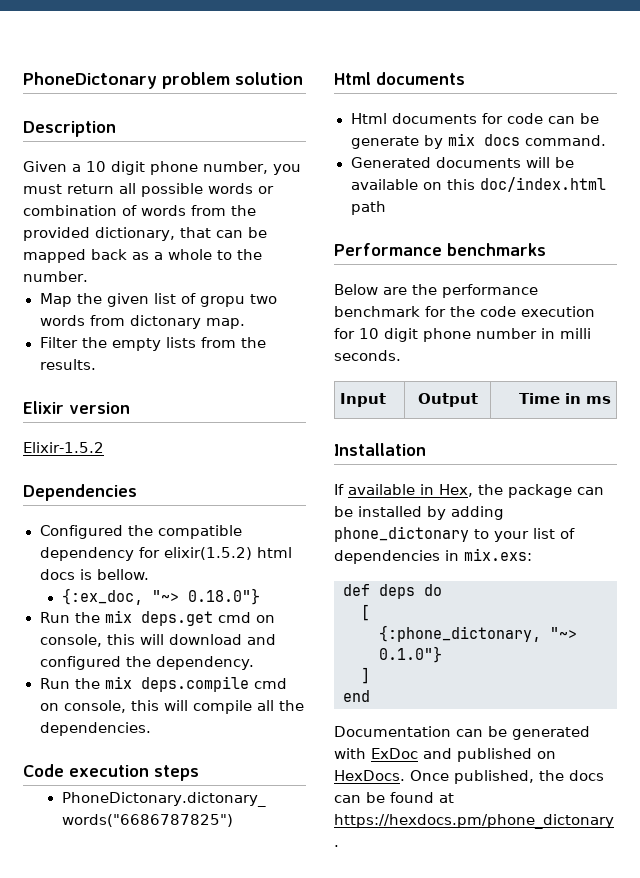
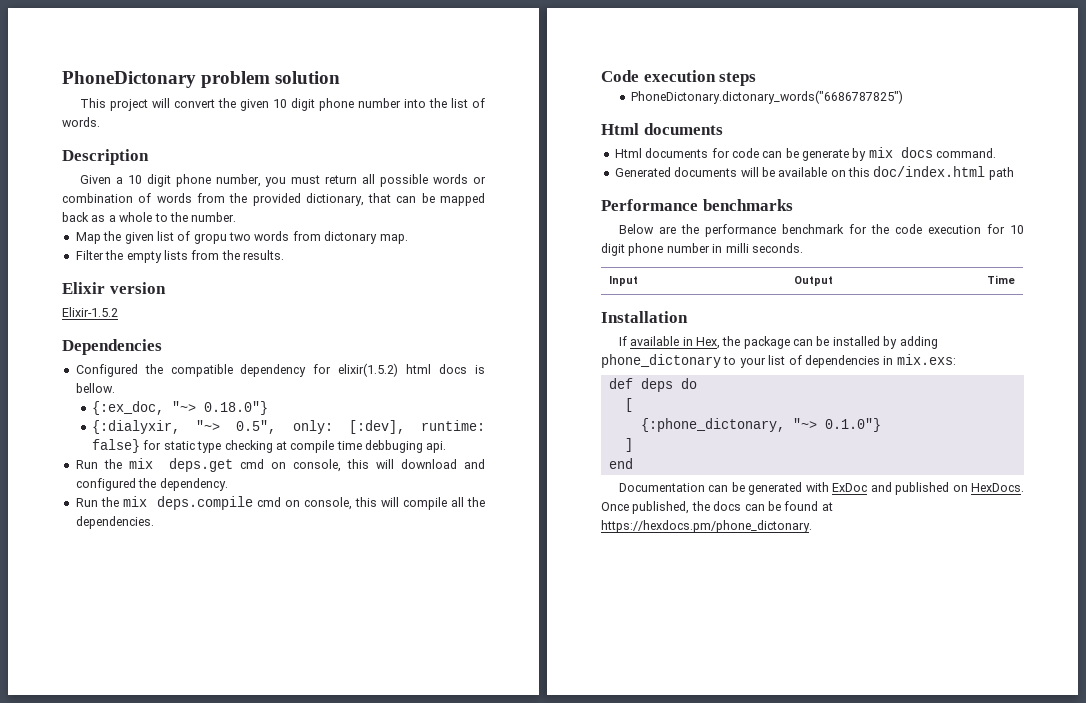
(303, 78) none -> [79,98,485,111] [62,117,100,127] // This project will convert the given 10 digit phone number into the list of words.
(260, 596) none -> [92,420,485,434] [92,439,447,453] // {:dialyxir, "~> 0.5", only: [:dev], runtime: false} for static type checking at compile time debbuging api.
[564,393,611,404] in ms -> (1015, 279) none

